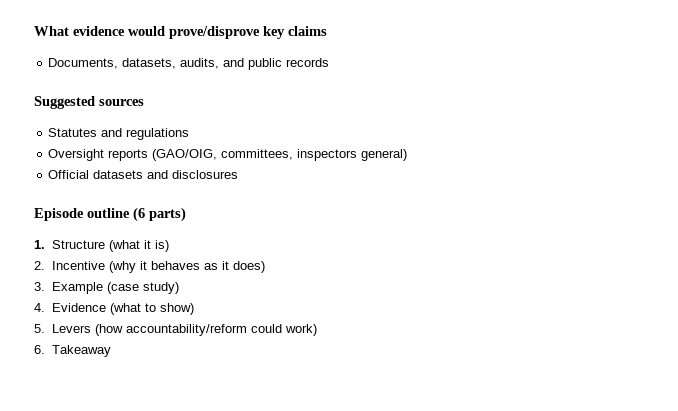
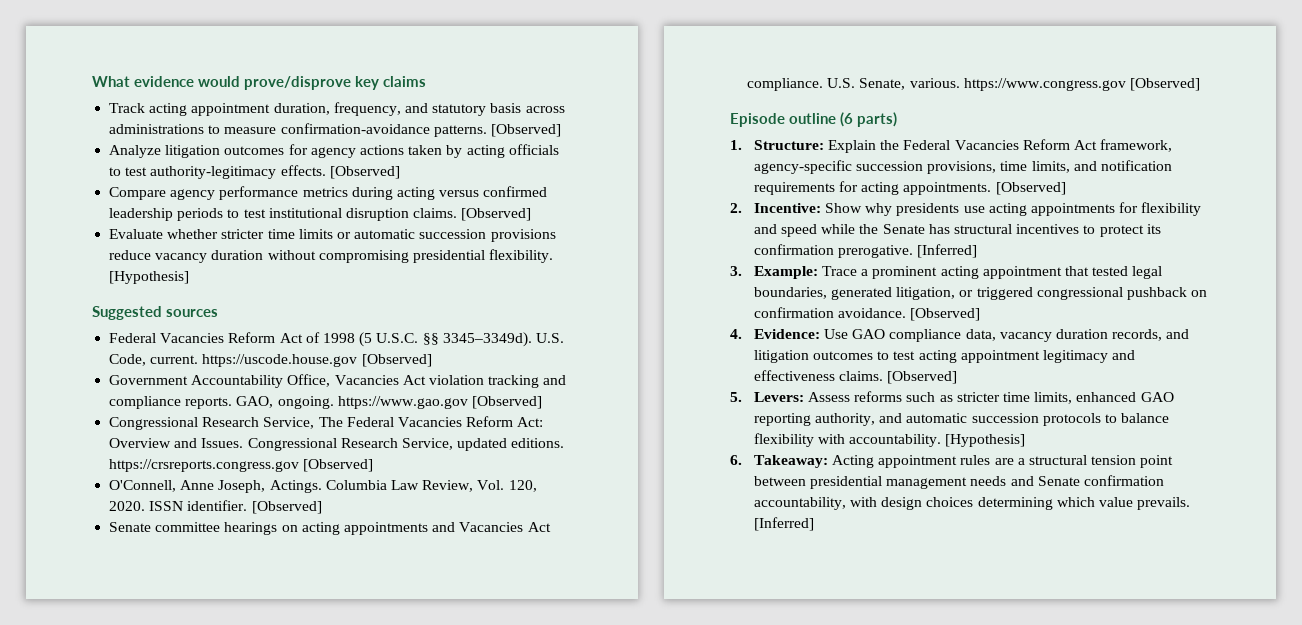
[48,58,330,70] [34,96,144,109] [48,128,190,140] [48,149,408,161] [48,170,239,179] Documents, datasets, audits, and public records // Suggested sources // Statutes and regulations // Oversight reports (GAO/OIG, committees, inspectors general) // Official datasets and disclosures -> [109,102,565,116] [109,123,561,137] [109,144,559,158] [109,165,400,179] [109,186,548,200] [109,208,532,221] [109,229,556,242] [109,249,554,263] [109,271,190,284] [92,306,219,320] [109,332,564,347] [109,354,432,367] [109,374,567,388] [109,396,542,409] [109,416,544,430] [109,438,565,451] [109,459,374,472] [109,480,537,493] [109,500,322,514] [109,522,551,535] [747,78,1200,91] Track acting appointment duration, frequency, and statutory basis across administrations to measure confirmation-avoidance patterns. [Observed] // Analyze litigation outcomes for agency actions taken by acting officials to test authority-legitimacy effects. [Observed] // Compare agency performance metrics during acting versus confirmed leadership periods to test institutional disruption claims. [Observed] // Evaluate whether stricter time limits or automatic succession provisions reduce vacancy duration without compromising presidential flexibility. [Hypothesis] // Suggested sources // Federal Vacancies Reform Act of 1998 (5 U.S.C. §§ 3345–3349d). U.S. Code, current. https://uscode.house.gov [Observed] // Government Accountability Office, Vacancies Act violation tracking and compliance reports. GAO, ongoing. https://www.gao.gov [Observed] // Congressional Research Service, The Federal Vacancies Reform Act: Overview and Issues. Congressional Research Service, updated editions. https://crsreports.congress.gov [Observed] // O'Connell, Anne Joseph, Actings. Columbia Law Review, Vol. 120, 2020. ISSN identifier. [Observed] // Senate committee hearings on acting appointments and Vacancies Act compliance. U.S. Senate, various. https://www.congress.gov [Observed]
[51,240,169,252] [34,261,265,273] [34,282,179,294] [34,303,194,315] [34,324,317,336] [34,345,111,357] Structure (what it is) // 2. Incentive (why it behaves as it does) // 3. Example (case study) // 4. Evidence (what to show) // 5. Levers (how accountability/reform could work) // 6. Takeaway -> [753,139,1173,153] [753,160,1172,174] [753,181,1066,195] [730,202,1202,216] [753,224,1161,237] [753,244,978,258] [730,266,1163,279] [753,287,1208,300] [753,307,981,321] [730,329,1190,342] [753,350,1136,363] [753,370,958,384] [730,391,1174,404] [753,413,1170,426] [753,433,1026,447] [730,455,1174,468] [753,475,1164,489] [753,497,1191,510] [753,517,814,531] Structure: Explain the Federal Vacancies Reform Act framework, agency-specific succession provisions, time limits, and notification requirements for acting appointments. [Observed] // 2. Incentive: Show why presidents use acting appointments for flexibility and speed while the Senate has structural incentives to protect its confirmation prerogative. [Inferred] // 3. Example: Trace a prominent acting appointment that tested legal boundaries, generated litigation, or triggered congressional pushback on confirmation avoidance. [Observed] // 4. Evidence: Use GAO compliance data, vacancy duration records, and litigation outcomes to test acting appointment legitimacy and effectiveness claims. [Observed] // 5. Levers: Assess reforms such as stricter time limits, enhanced GAO reporting authority, and automatic succession protocols to balance flexibility with accountability. [Hypothesis] // 6. Takeaway: Acting appointment rules are a structural tension point between presidential management needs and Senate confirmation accountability, with design choices determining which value prevails. [Inferred]

